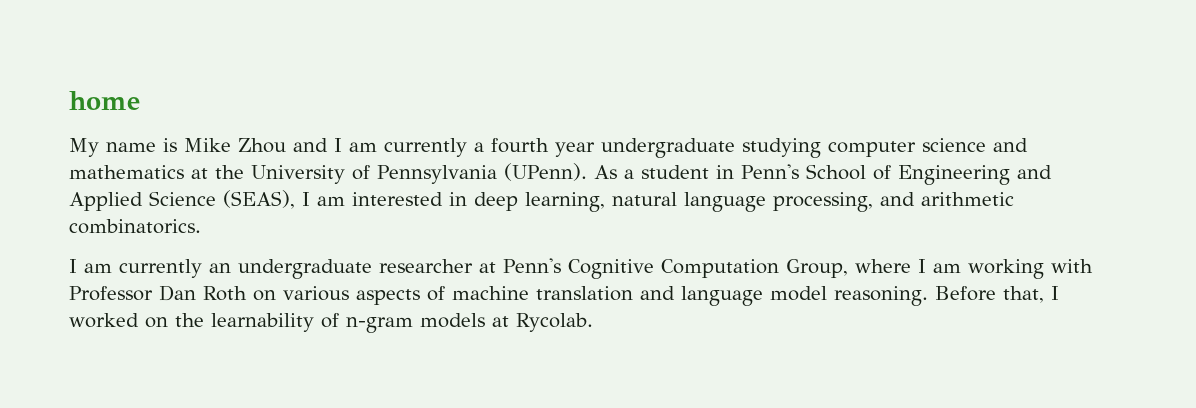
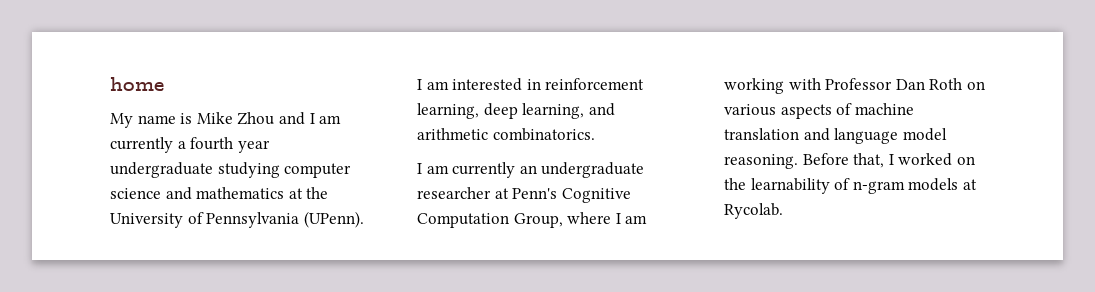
[593,164,1052,185] [69,190,873,212] As a student in Penn's School of Engineering and Applied Science (SEAS), I am interested in deep learning, natural language processing, -> [417,78,645,91] [417,103,585,119] I am interested in reinforcement learning, deep learning,

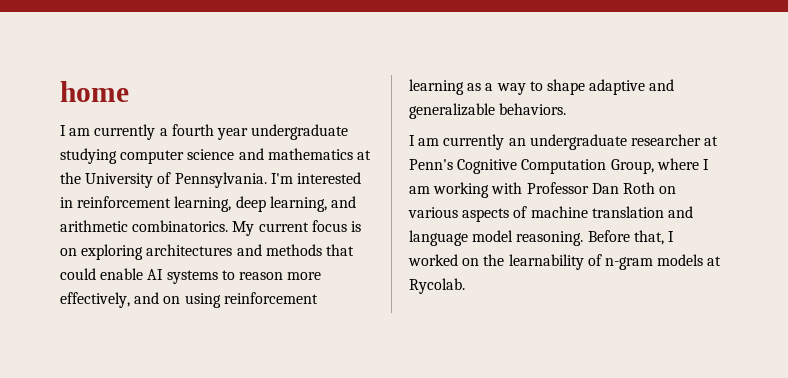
[110,112,305,128] My name is Mike Zhou and -> (129, 91) none
[206,211,364,228] [417,79,449,90] Pennsylvania (UPenn). I am -> [174,172,293,188] Pennsylvania. I'm
(595, 134) none -> [232,220,361,236] [60,244,354,260] [60,268,322,284] [60,292,318,308] [409,79,675,95] [409,103,567,119] My current focus is on exploring architectures and methods that could enable AI systems to reason more effectively, and on using reinforcement learning as a way to shape adaptive and generalizable behaviors.

